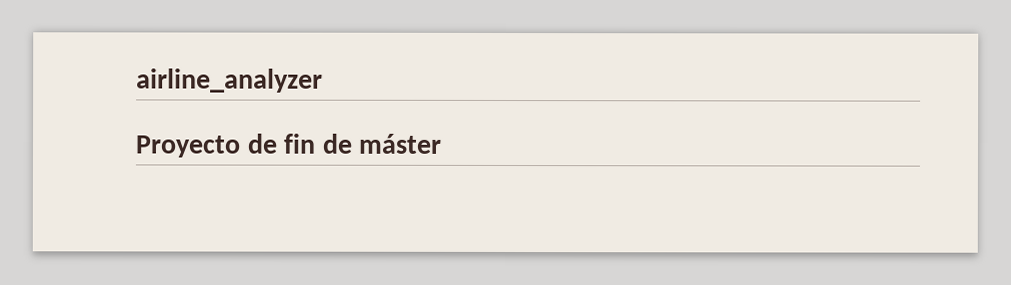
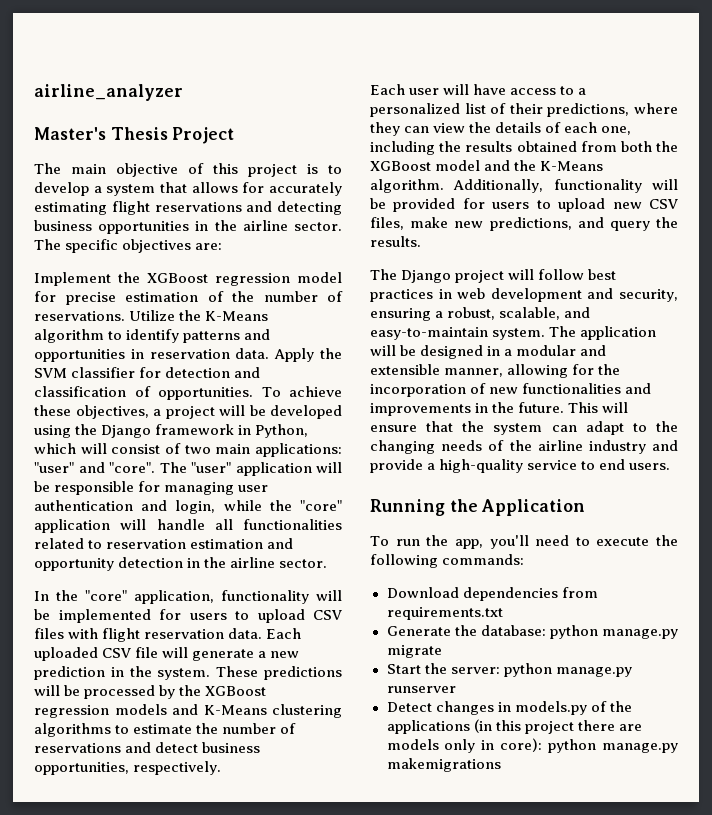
[135,133,443,158] Proyecto de fin de máster -> [34,127,235,144] [34,163,342,177] [34,182,342,196] [34,201,342,215] [34,220,342,234] [34,239,223,253] [34,272,342,286] [34,291,343,305] [34,310,269,321] [34,329,271,343] [34,348,343,362] [34,367,261,378] [34,386,342,400] [34,405,342,419] [34,424,309,438] [34,443,342,457] [34,462,342,476] [34,481,269,495] [34,500,342,514] [34,519,342,533] [34,538,294,549] [34,557,328,571] [34,590,342,604] [34,609,342,623] [34,628,302,642] [34,647,300,661] [34,666,342,680] [34,685,267,699] [34,704,342,718] [34,723,297,737] [34,742,261,753] [34,761,222,775] [370,84,587,95] [370,103,678,117] [370,122,632,136] [370,141,678,155] [370,160,604,171] [370,179,678,193] [370,198,678,212] [370,217,678,231] [370,236,421,247] [370,269,617,283] [370,288,678,302] [370,307,591,321] [370,326,657,340] [370,345,607,359] [370,364,621,378] [370,383,652,397] [370,402,629,416] [370,421,678,435] [370,440,678,454] [370,459,671,473] [370,499,586,516] [370,535,678,549] [370,554,525,568] [386,587,598,601] [386,607,503,620] [386,625,678,639] [386,645,442,658] [386,663,632,677] [386,686,456,693] [386,701,632,715] [386,719,642,734] [386,738,678,753] [386,758,501,772] Master's Thesis Project // The main objective of this project is to develop a system that allows for accurately estimating flight reservations and detecting business opportunities in the airline sector. The specific objectives are: // Implement the XGBoost regression model for precise estimation of the number of reservations. Utilize the K-Means algorithm to identify patterns and opportunities in reservation data. Apply the SVM classifier for detection and classification of opportunities. To achieve these objectives, a project will be developed using the Django framework in Python, which will consist of two main applications: "user" and "core". The "user" application will be responsible for managing user authentication and login, while the "core" application will handle all functionalities related to reservation estimation and opportunity detection in the airline sector. // In the "core" application, functionality will be implemented for users to upload CSV files with flight reservation data. Each uploaded CSV file will generate a new prediction in the system. These predictions will be processed by the XGBoost regression models and K-Means clustering algorithms to estimate the number of reservations and detect business opportunities, respectively. // Each user will have access to a personalized list of their predictions, where they can view the details of each one, including the results obtained from both the XGBoost model and the K-Means algorithm. Additionally, functionality will be provided for users to upload new CSV files, make new predictions, and query the results. // The Django project will follow best practices in web development and security, ensuring a robust, scalable, and easy-to-maintain system. The application will be designed in a modular and extensible manner, allowing for the incorporation of new functionalities and improvements in the future. This will ensure that the system can adapt to the changing needs of the airline industry and provide a high-quality service to end users. // Running the Application // To run the app, you'll need to execute the following commands: // Download dependencies from requirements.txt // Generate the database: python manage.py migrate // Start the server: python manage.py runserver // Detect changes in models.py of the applications (in this project there are models only in core): python manage.py makemigrations

